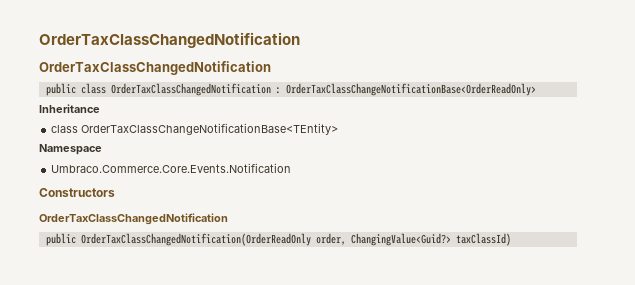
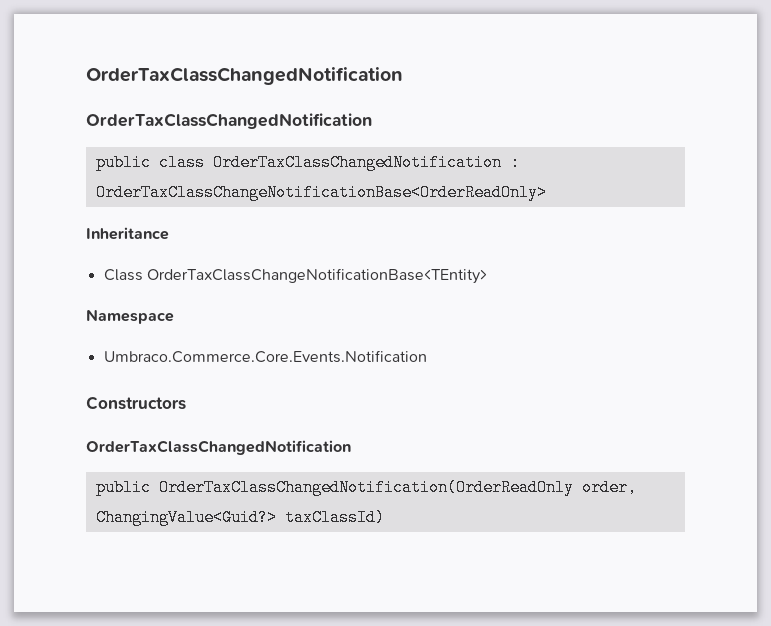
[51,125,79,133] class -> [103,269,143,281] Class

